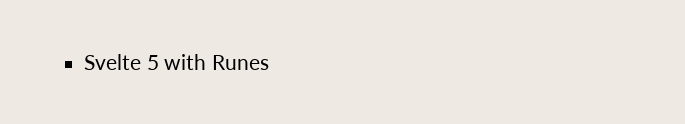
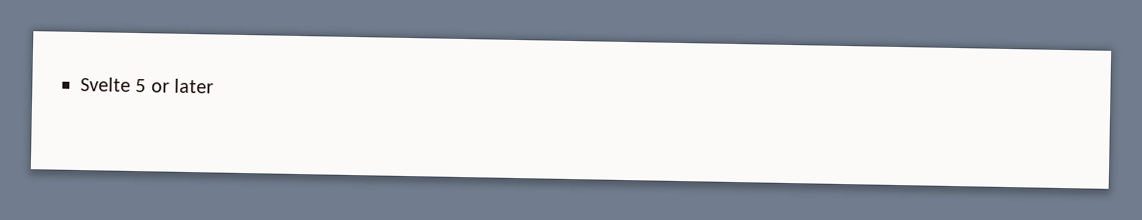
[164,54,270,70] with Runes -> [150,78,215,94] or later

